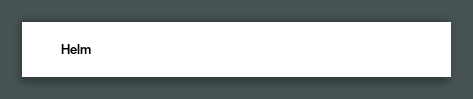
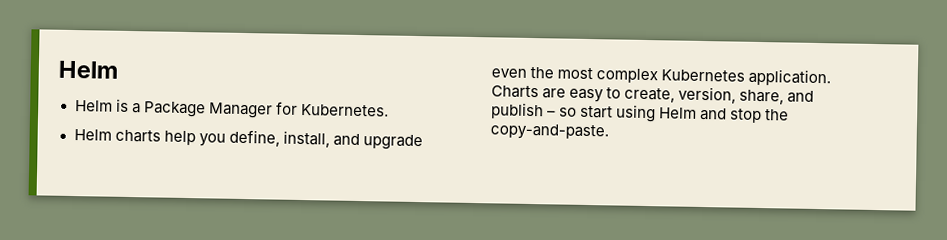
[61,44,91,54] Helm -> [58,60,118,79] [74,98,389,119] [73,129,423,151] [490,66,831,87] [490,85,814,105] [490,102,789,124] [489,123,609,141] Helm // Helm is a Package Manager for Kubernetes. // Helm charts help you define, install, and upgrade even the most complex Kubernetes application. Charts are easy to create, version, share, and publish – so start using Helm and stop the copy-and-paste.

